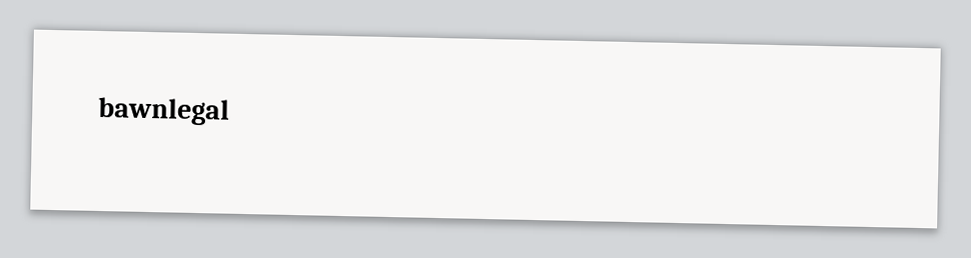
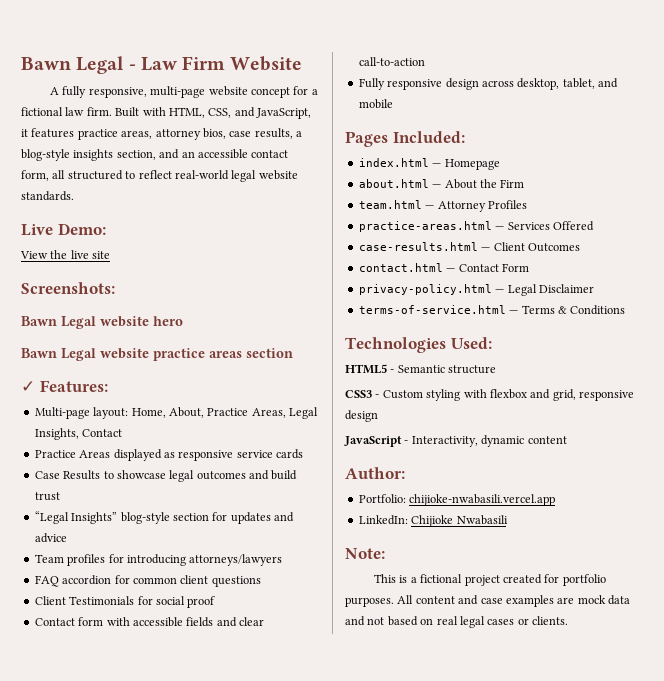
[98,96,230,126] bawnlegal -> [21,56,303,74] [50,86,318,98] [21,107,311,119] [21,128,302,140] [21,149,289,161] [21,170,298,182] [21,191,74,201] [21,223,106,236] [20,250,111,259] [21,282,115,294] [21,316,183,329] [21,348,293,361] [21,380,108,392] [34,407,318,419] [34,428,123,440] [34,449,303,461] [34,470,298,482] [34,492,60,501] [34,511,294,524] [34,533,67,543] [34,554,283,566] [34,575,261,587] [34,596,216,608] [34,617,264,627] [358,57,425,66] [358,78,618,90] [358,99,393,109] [345,131,465,147] [358,158,500,170] [358,179,525,189] [358,200,527,212] [358,221,594,232] [358,242,580,252] [358,263,529,272] [358,284,594,296] [358,305,626,315] [345,337,492,353] [345,364,497,374] [345,389,634,401] [345,410,378,422] [344,435,567,447] [345,467,405,479] [358,494,556,506] [358,515,508,527] [345,548,385,559] [374,574,606,586] [345,595,630,607] [345,616,568,628] Bawn Legal - Law Firm Website // A fully responsive, multi-page website concept for a fictional law firm. Built with HTML, CSS, and JavaScript, it features practice areas, attorney bios, case results, a blog-style insights section, and an accessible contact form, all structured to reflect real-world legal website standards. // Live Demo: // View the live site // Screenshots: // Bawn Legal website hero // Bawn Legal website practice areas section // ✓ Features: // Multi-page layout: Home, About, Practice Areas, Legal Insights, Contact // Practice Areas displayed as responsive service cards // Case Results to showcase legal outcomes and build trust // “Legal Insights” blog-style section for updates and advice // Team profiles for introducing attorneys/lawyers // FAQ accordion for common client questions // Client Testimonials for social proof // Contact form with accessible fields and clear call-to-action // Fully responsive design across desktop, tablet, and mobile // Pages Included: // index.html — Homepage // about.html — About the Firm // team.html — Attorney Profiles // practice-areas.html — Services Offered // case-results.html — Client Outcomes // contact.html — Contact Form // privacy-policy.html — Legal Disclaimer // terms-of-service.html — Terms & Conditions // Technologies Used: // HTML5 - Semantic structure // CSS3 - Custom styling with flexbox and grid, responsive design // JavaScript - Interactivity, dynamic content // Author: // Portfolio: chijioke-nwabasili.vercel.app // LinkedIn: Chijioke Nwabasili // Note: // This is a fictional project created for portfolio purposes. All content and case examples are mock data and not based on real legal cases or clients.

